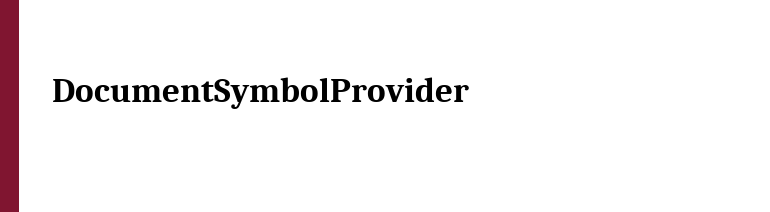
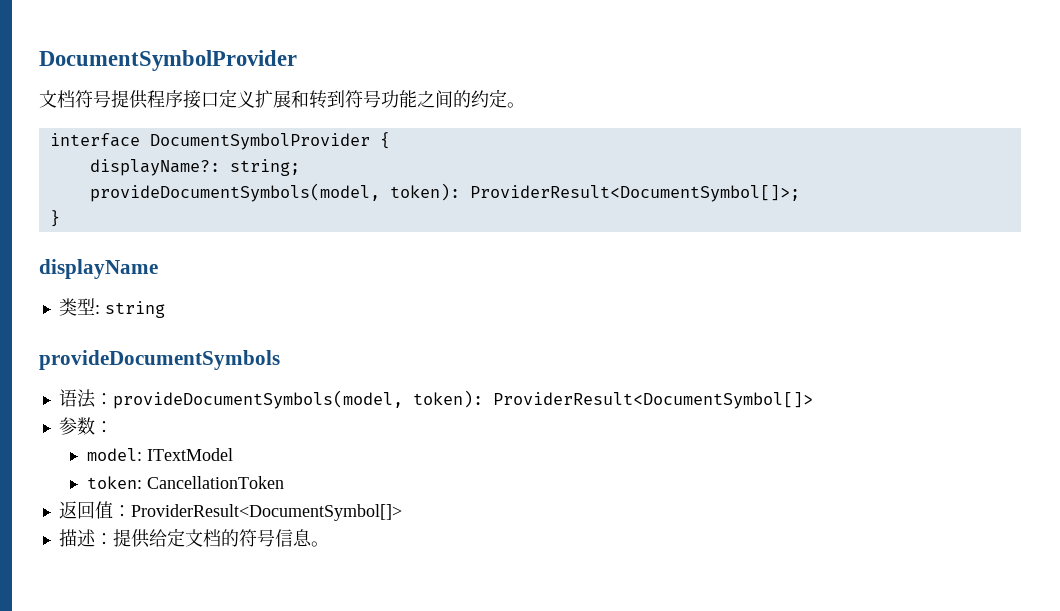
[52,77,469,109] DocumentSymbolProvider -> [39,50,297,71] [39,89,525,109] [49,132,390,150] [89,159,300,176] [89,183,800,202] [49,210,60,227] [39,259,158,279] [58,298,165,318] [39,350,280,370] [58,389,813,409] [58,417,113,435] [86,448,233,461] [86,476,284,489] [58,501,402,521] [58,528,329,548] DocumentSymbolProvider // 文档符号提供程序接口定义扩展和转到符号功能之间的约定。 // interface DocumentSymbolProvider { // displayName?: string; // provideDocumentSymbols(model, token): ProviderResult<DocumentSymbol[]>; // } // displayName // 类型: string // provideDocumentSymbols // 语法：provideDocumentSymbols(model, token): ProviderResult<DocumentSymbol[]> // 参数： // model: ITextModel // token: CancellationToken // 返回值：ProviderResult<DocumentSymbol[]> // 描述：提供给定文档的符号信息。

